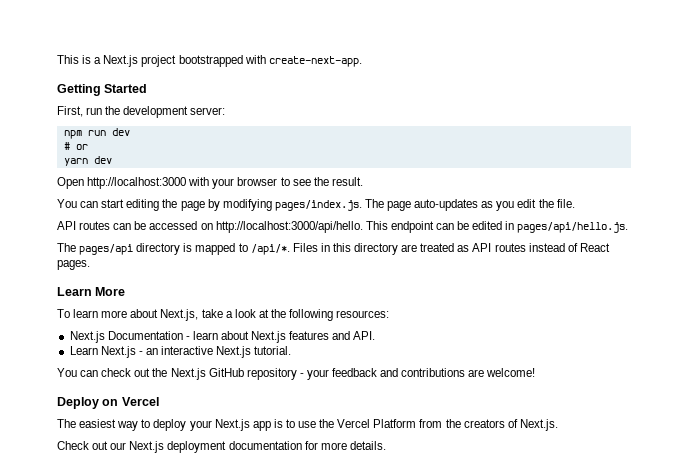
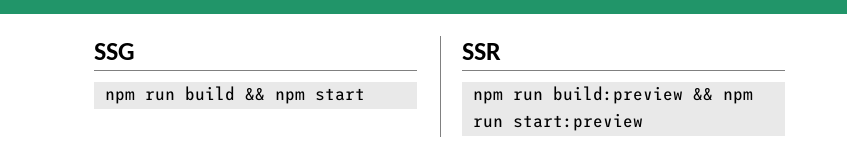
[57,55,362,67] [57,84,148,96] [57,106,226,118] [63,128,130,139] [63,142,88,150] [63,156,112,166] [57,177,363,189] [57,199,575,211] [57,221,629,233] [57,243,610,255] [57,260,90,270] [57,287,126,296] [57,309,390,321] [69,331,376,343] [69,346,292,358] [57,368,536,380] [57,397,159,409] [57,419,558,431] [57,441,386,453] This is a Next.js project bootstrapped with create-next-app. // Getting Started // First, run the development server: // npm run dev // # or // yarn dev // Open http://localhost:3000 with your browser to see the result. // You can start editing the page by modifying pages/index.js. The page auto-updates as you edit the file. // API routes can be accessed on http://localhost:3000/api/hello. This endpoint can be edited in pages/api/hello.js. // The pages/api directory is mapped to /api/*. Files in this directory are treated as API routes instead of React pages. // Learn More // To learn more about Next.js, take a look at the following resources: // Next.js Documentation - learn about Next.js features and API. // Learn Next.js - an interactive Next.js tutorial. // You can check out the Next.js GitHub repository - your feedback and contributions are welcome! // Deploy on Vercel // The easiest way to deploy your Next.js app is to use the Vercel Platform from the creators of Next.js. // Check out our Next.js deployment documentation for more details. -> [94,43,135,60] [105,86,366,104] [462,43,501,60] [473,86,754,104] [473,113,644,131] SSG // npm run build && npm start // SSR // npm run build:preview && npm run start:preview

